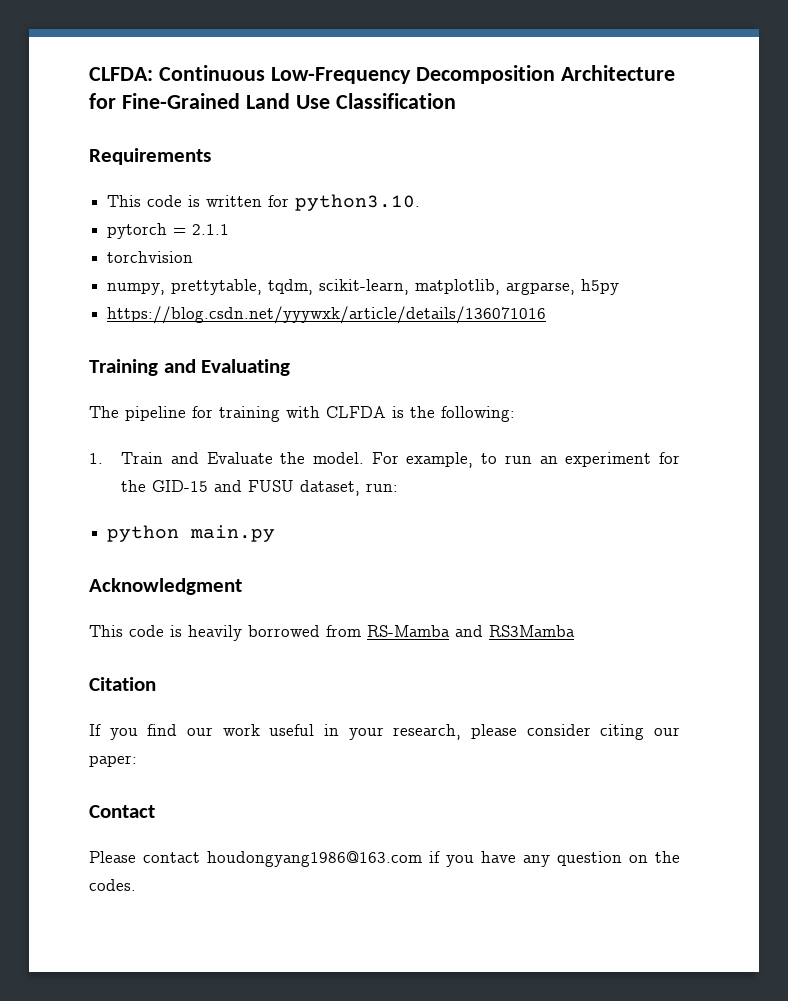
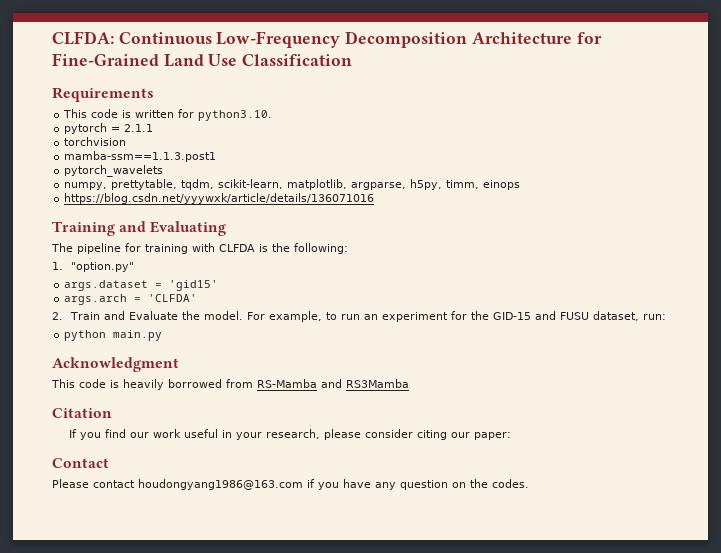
(194, 257) none -> [64,151,217,162] [64,165,164,177] // mamba-ssm==1.1.3.post1 // pytorch_wavelets
[581,279,620,295] h5py -> [410,179,521,190] h5py, timm, einops
(103, 458) none -> [71,262,135,272] [64,280,219,291] [64,294,198,305] [52,312,63,320] "option.py" // args.dataset = 'gid15' // args.arch = 'CLFDA' // 2.

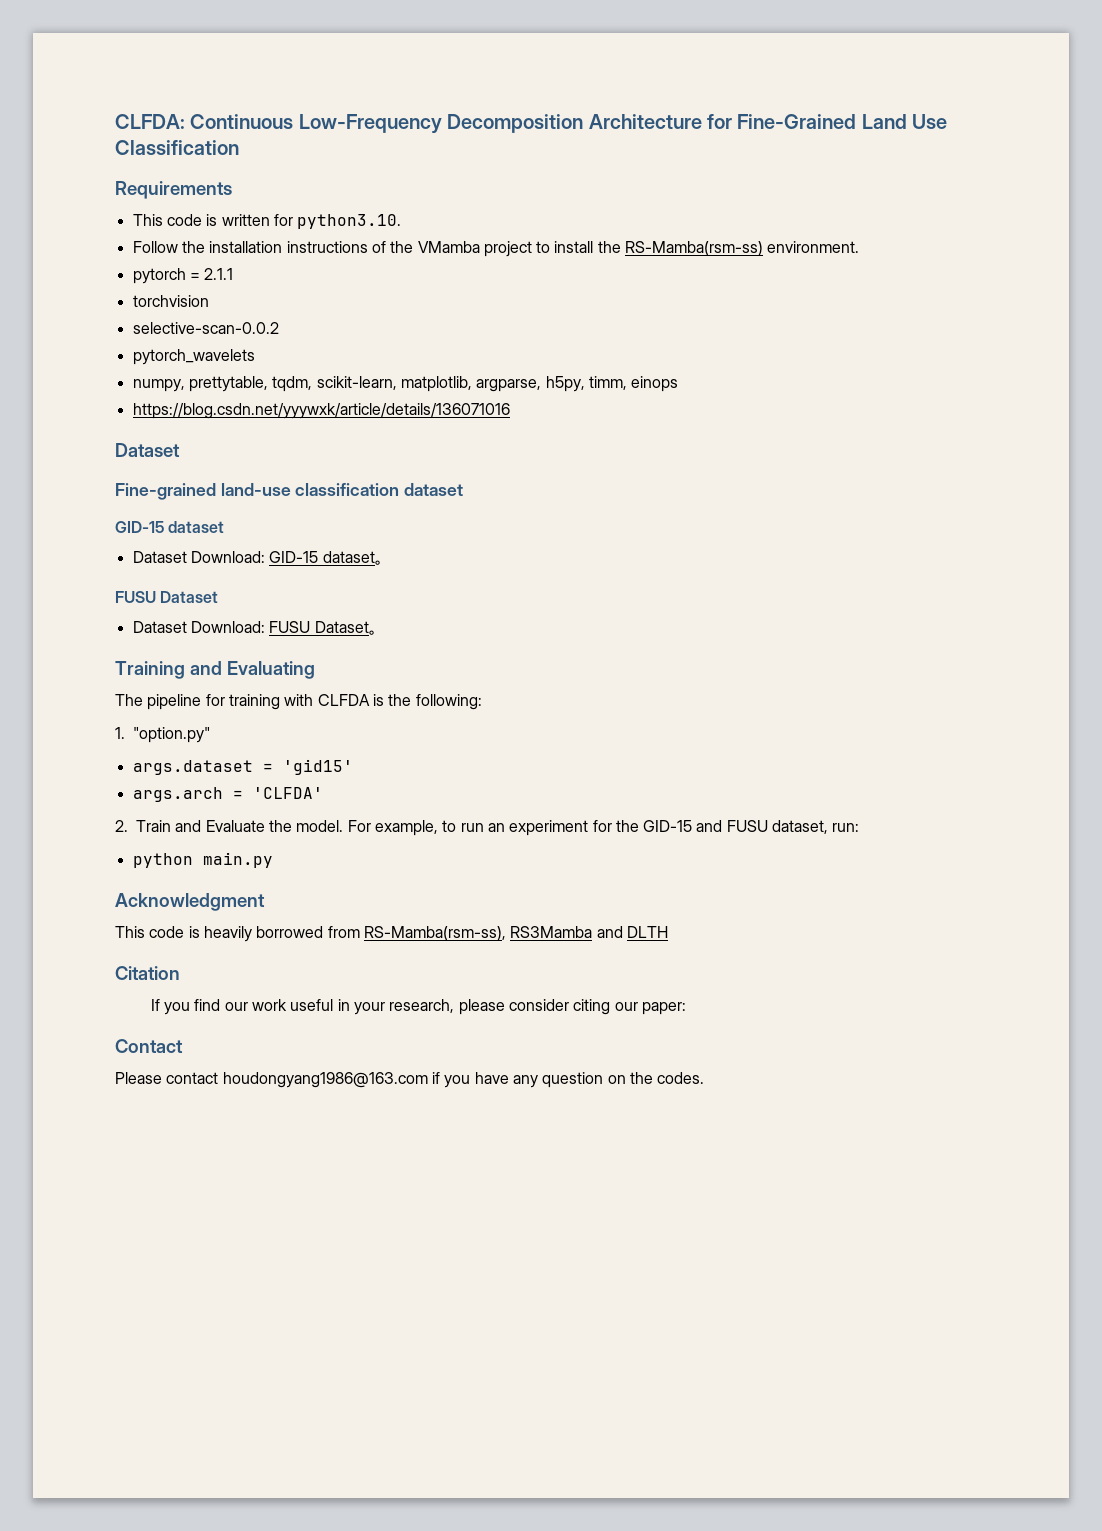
(273, 115) none -> [132,241,860,257] // Follow the installation instructions of the VMamba project to install the RS-Mamba(rsm-ss) environment.
[64,151,217,162] mamba-ssm==1.1.3.post1 -> [132,322,279,334] selective-scan-0.0.2
(375, 198) none -> [115,443,180,457] [115,483,464,500] [115,521,225,533] [132,551,391,565] [115,591,219,603] [132,621,385,635] // Dataset // Fine-grained land-use classification dataset // GID-15 dataset // Dataset Download: GID-15 dataset。 // FUSU Dataset // Dataset Download: FUSU Dataset。
[257,379,409,388] RS-Mamba and RS3Mamba -> [363,926,668,941] RS-Mamba(rsm-ss), RS3Mamba and DLTH

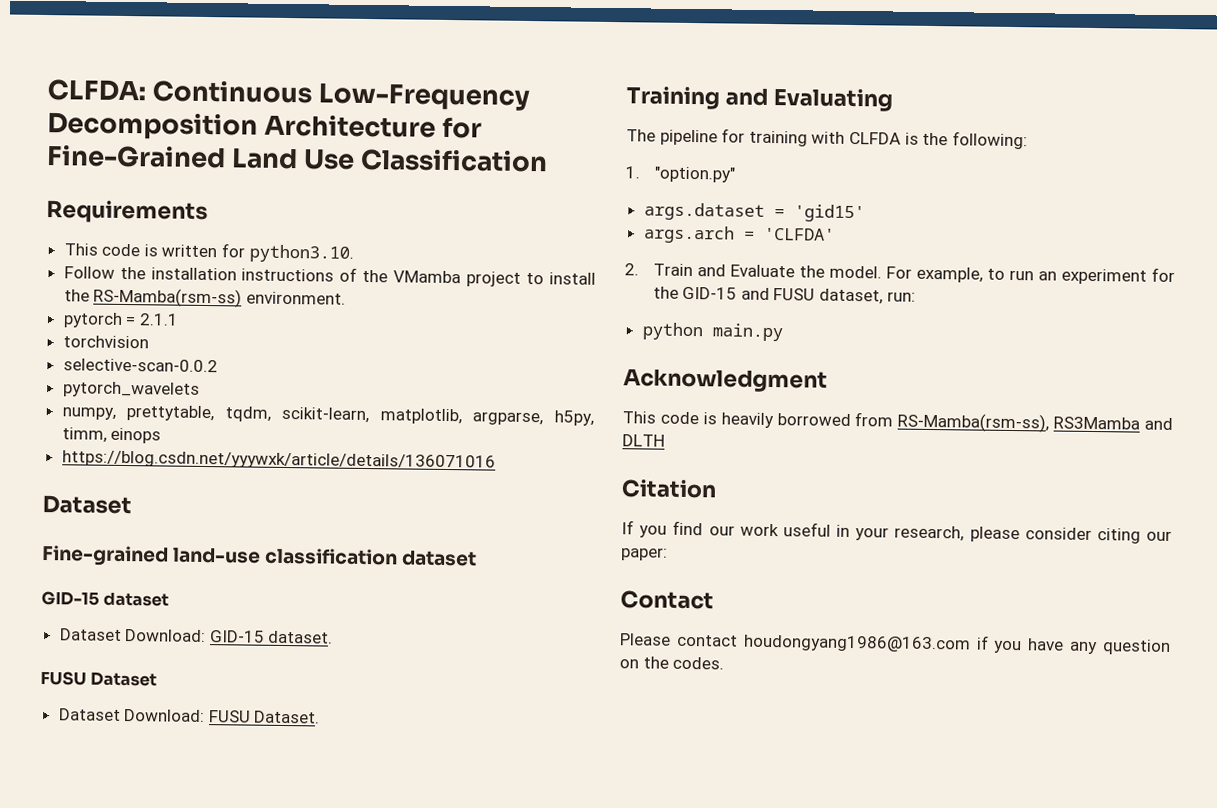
[322,551,391,565] dataset。 -> [268,630,334,644] dataset.
[314,621,385,635] Dataset。 -> [254,710,321,724] Dataset.

